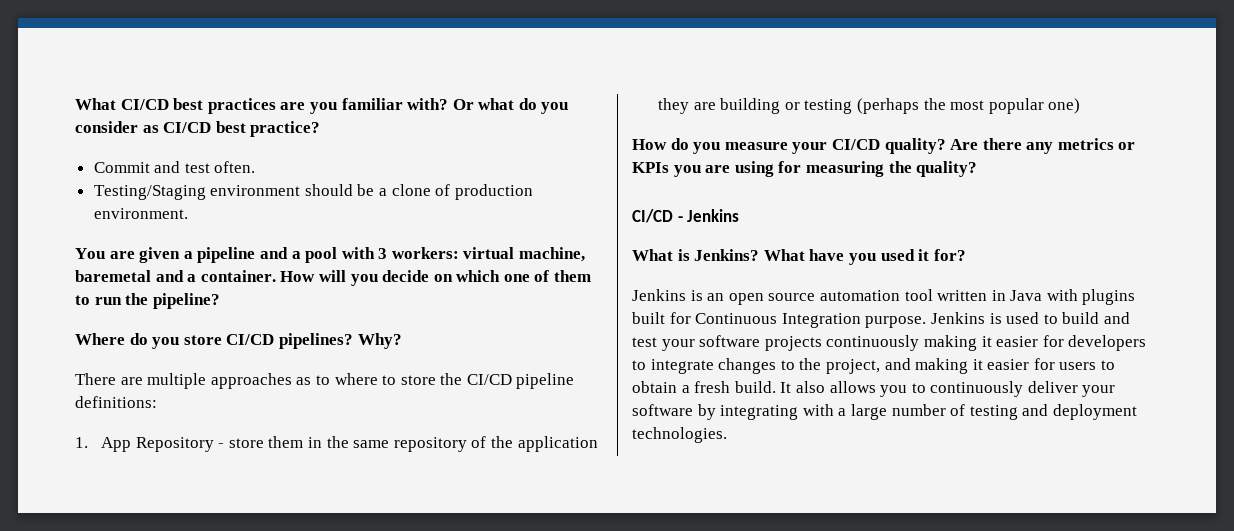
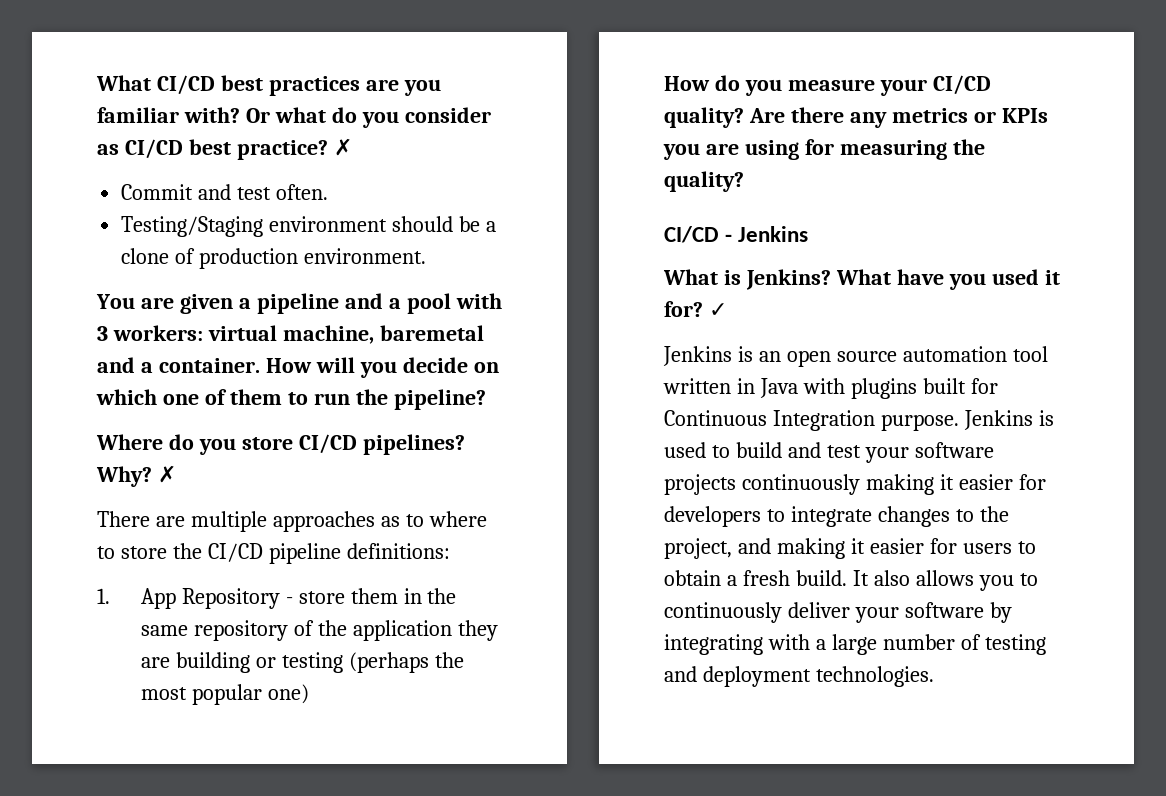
(321, 129) none -> [333,138,352,156] ✗
(402, 341) none -> [157,465,176,483] ✗
(966, 255) none -> [708,303,727,317] ✓

